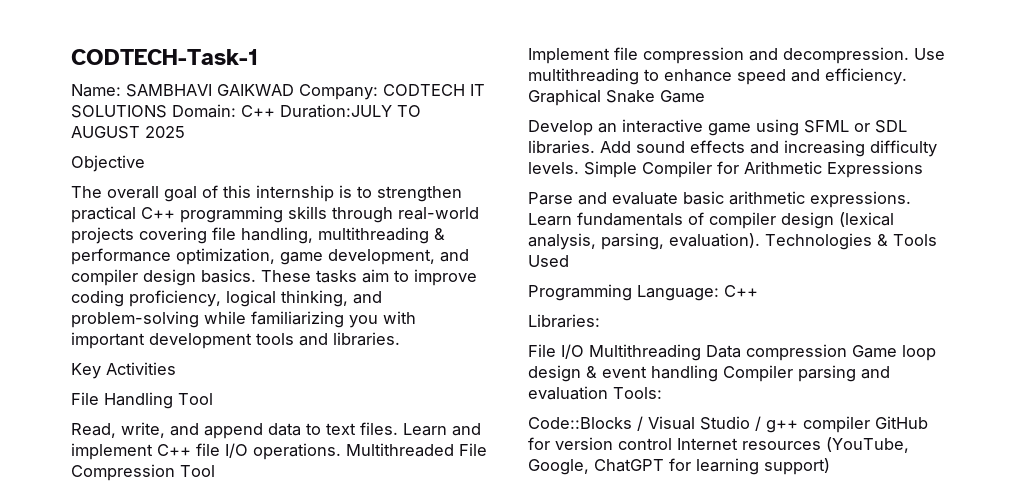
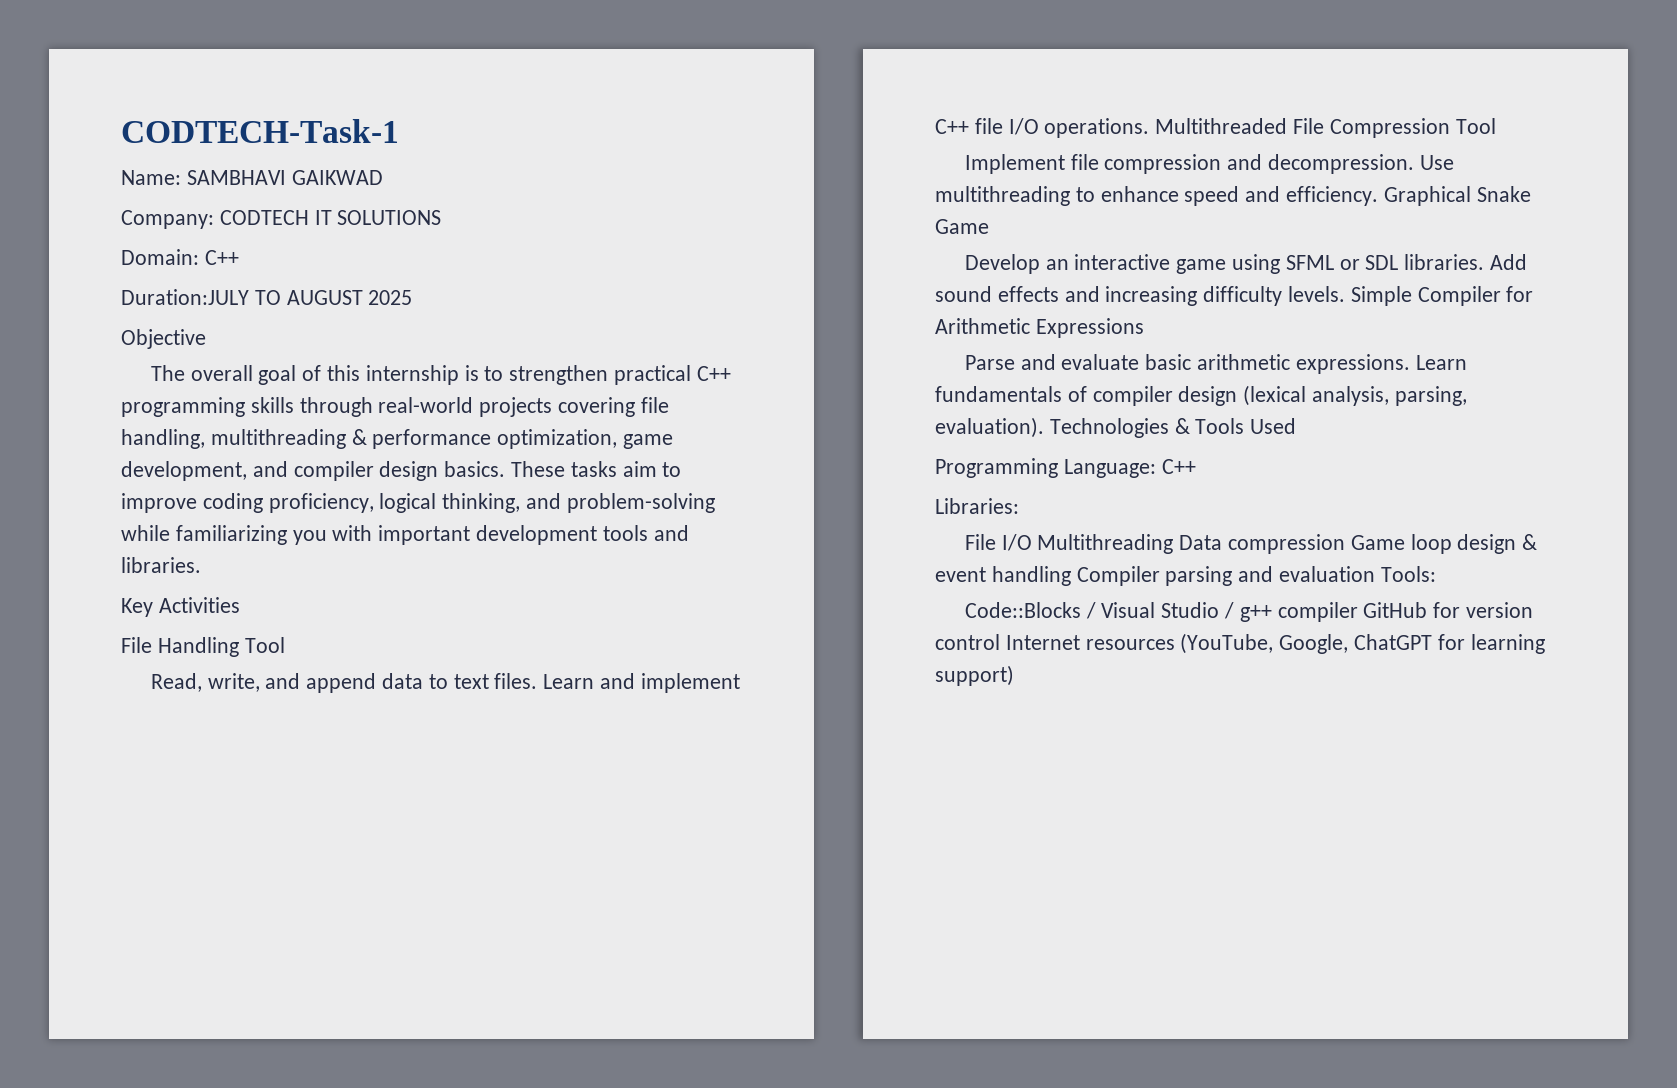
(294, 90) none -> (383, 177) //
(167, 111) none -> (442, 217) //
(275, 111) none -> (239, 257) //

